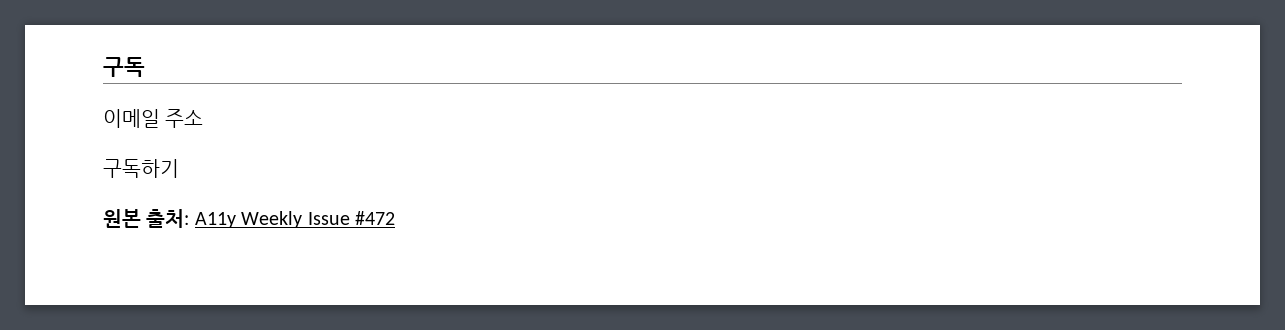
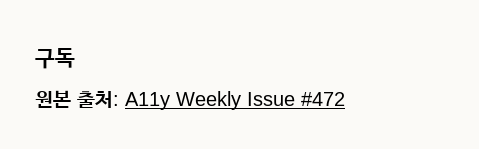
[103,109,204,128] [103,159,179,178] // 이메일 주소 // 구독하기 -> (75, 58) none

